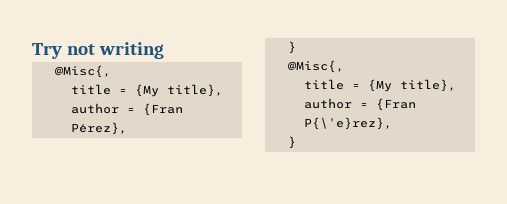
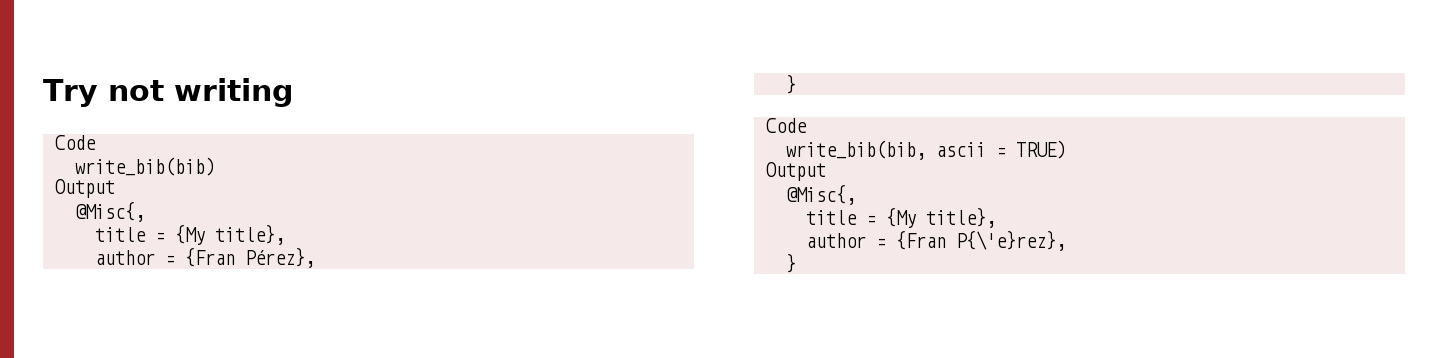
(164, 50) none -> [55,135,97,150] [75,157,216,176] [55,179,116,198] // Code // write_bib(bib) // Output
(297, 47) none -> [766,118,808,133] [786,140,1067,160] [766,162,827,181] // Code // write_bib(bib, ascii = TRUE) // Output

